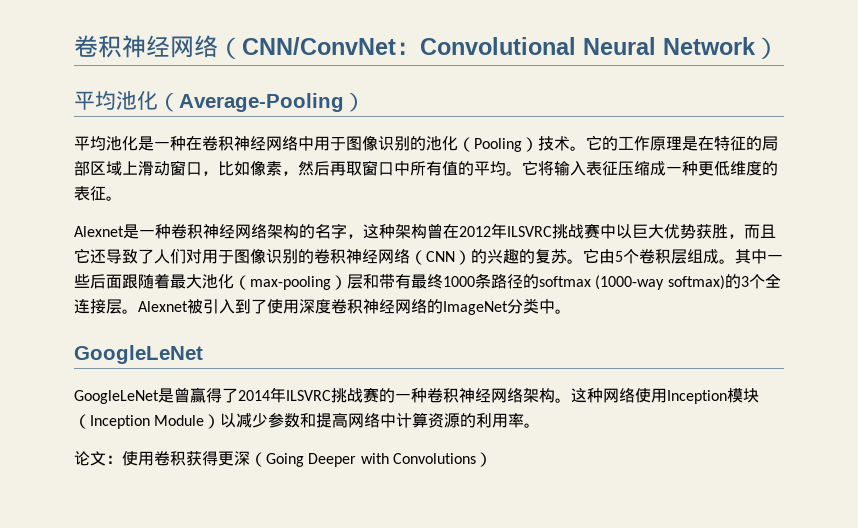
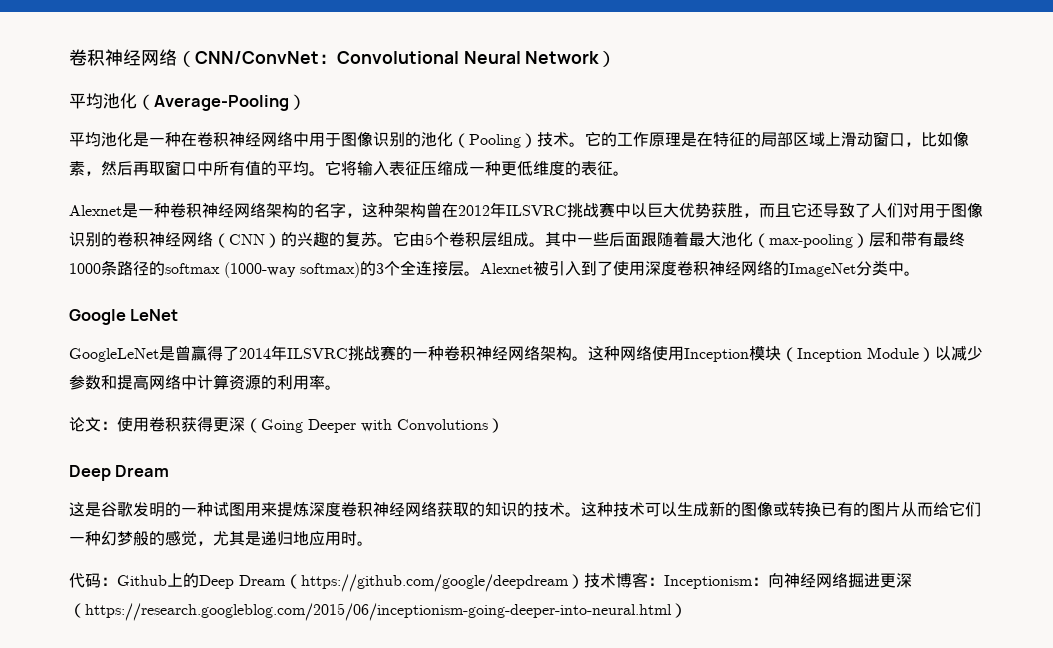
[74,345,203,364] GoogleLeNet -> [69,309,179,325] Google LeNet
(492, 459) none -> [69,465,170,481] [69,501,981,517] [69,530,373,546] [69,572,912,592] [69,603,687,621] // Deep Dream // 这是谷歌发明的一种试图用来提炼深度卷积神经网络获取的知识的技术。这种技术可以生成新的图像或转换已有的图片从而给它们一种幻梦般的感觉，尤其是递归地应用时。 // 代码：Github上的Deep Dream（https://github.com/google/deepdream）技术博客：Inceptionism：向神经网络掘进更深（https://research.googleblog.com/2015/06/inceptionism-going-deeper-into-neural.html）

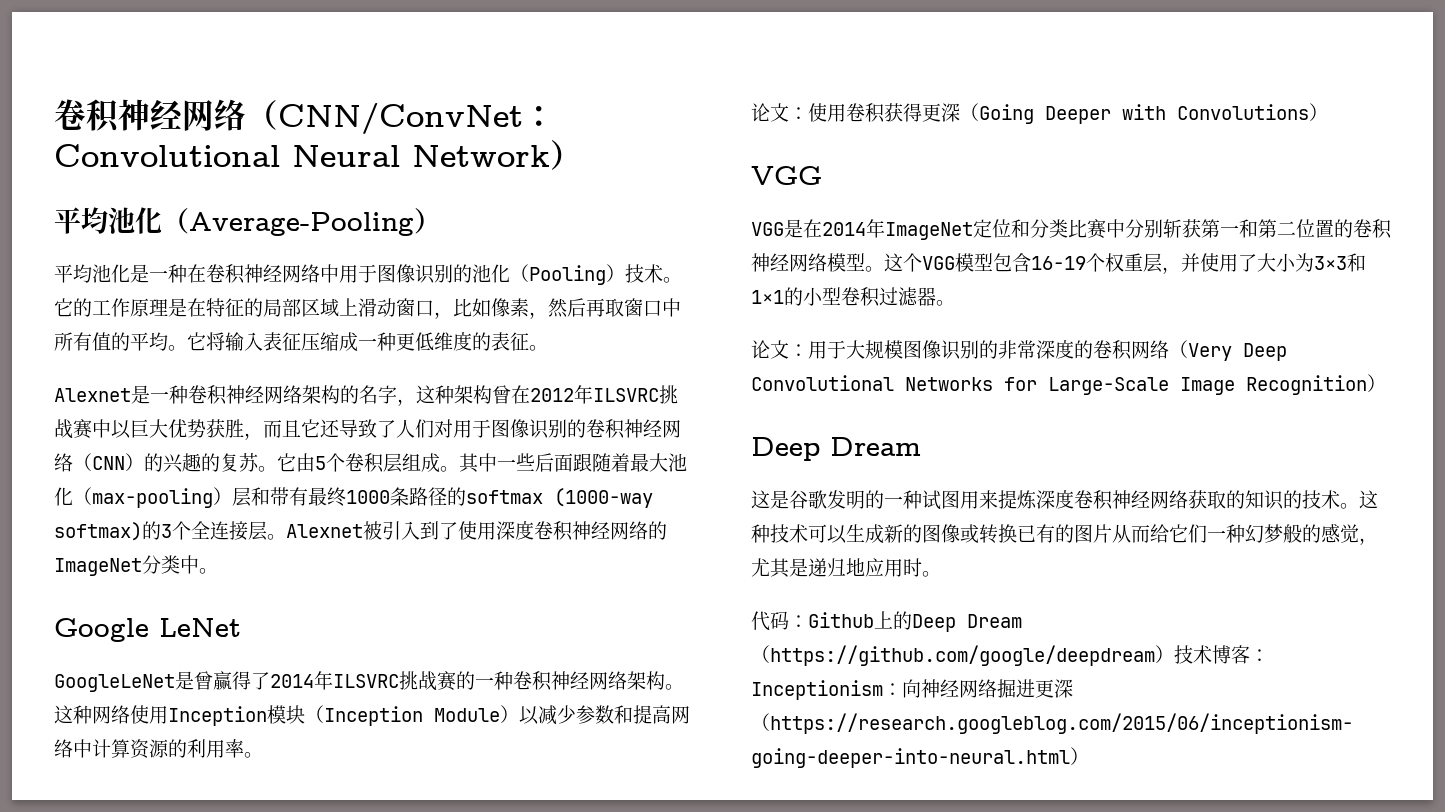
(504, 425) none -> [751,166,822,185] [751,219,1392,240] [751,253,1366,274] [751,287,955,307] [751,340,1287,361] [751,374,1386,395] // VGG // VGG是在2014年ImageNet定位和分类比赛中分别斩获第一和第二位置的卷积神经网络模型。这个VGG模型包含16-19个权重层，并使用了大小为3×3和1×1的小型卷积过滤器。 // 论文：用于大规模图像识别的非常深度的卷积网络（Very Deep Convolutional Networks for Large-Scale Image Recognition）

